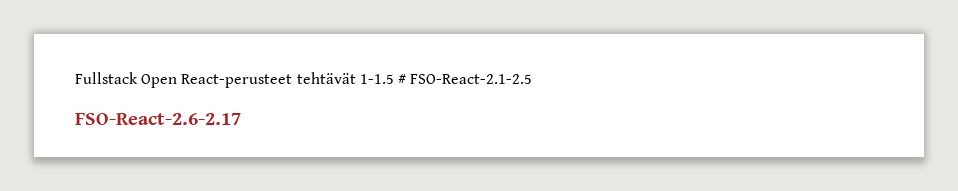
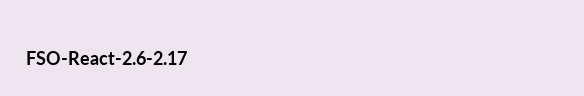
[75,72,533,88] Fullstack Open React-perusteet tehtävät 1-1.5 # FSO-React-2.1-2.5 // -> (26, 58) none

